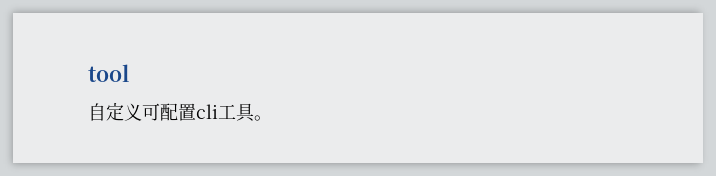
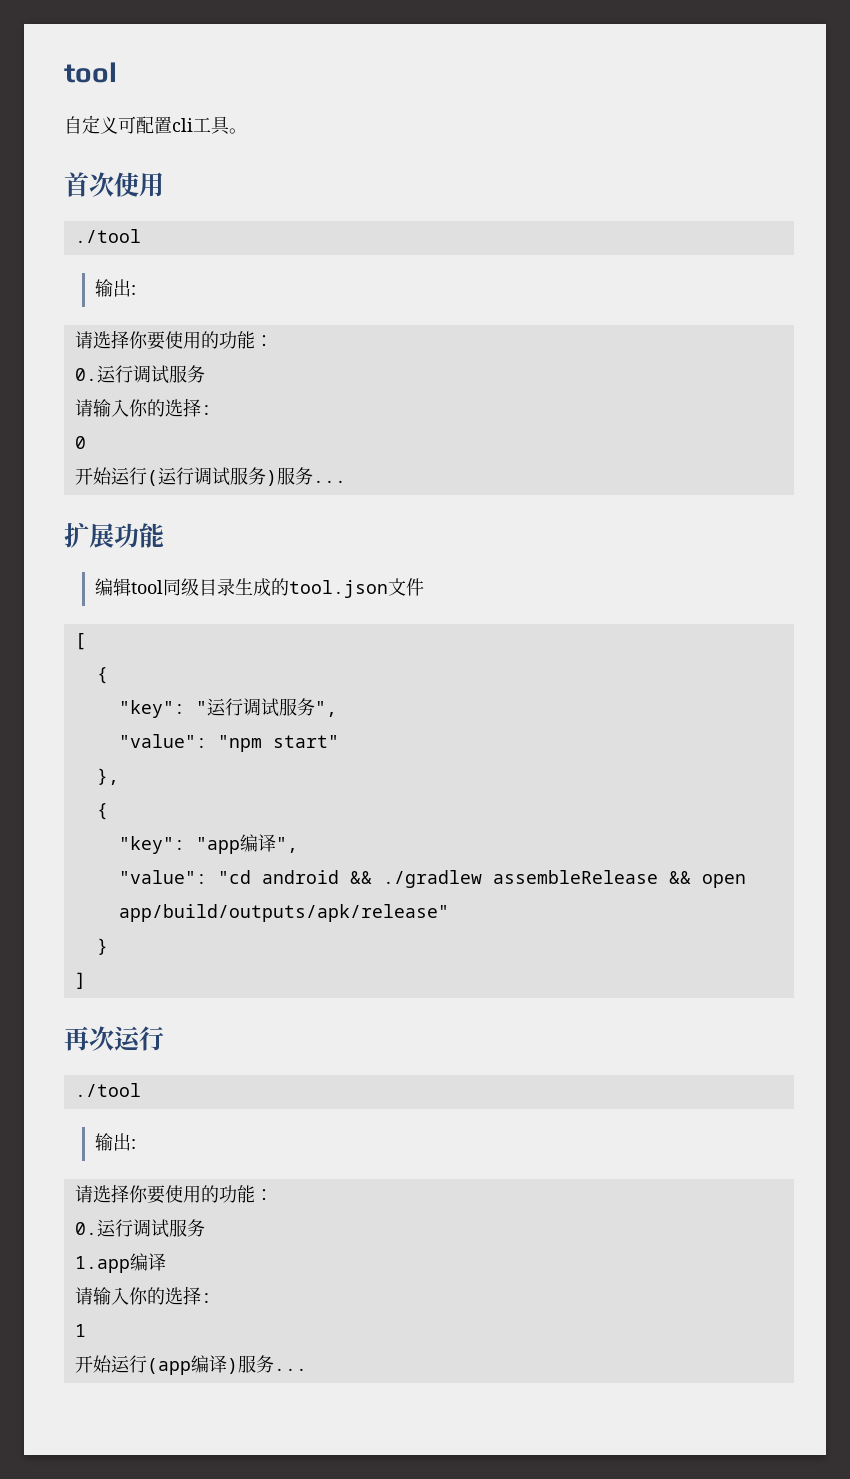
(272, 118) none -> [64,172,164,197] [74,229,141,243] [94,279,136,297] [74,330,273,350] [74,365,205,384] [74,398,212,417] [74,436,86,449] [74,467,346,486] [64,523,164,548] [94,578,424,598] [74,633,86,650] [96,667,108,684] [118,698,337,718] [118,734,339,752] [96,768,119,785] [96,803,108,820] [118,834,298,854] [118,870,746,888] [118,904,449,922] [96,938,108,955] [74,972,86,989] [64,1026,164,1051] [74,1083,141,1097] [94,1133,136,1151] [74,1184,273,1204] [74,1219,205,1238] [74,1253,166,1273] [74,1286,212,1305] [74,1324,86,1337] [74,1355,307,1375] // 首次使用 // ./tool // 输出: // 请选择你要使用的功能： // 0.运行调试服务 // 请输入你的选择: // 0 // 开始运行(运行调试服务)服务... // 扩展功能 // 编辑tool同级目录生成的tool.json文件 // [ // { // "key": "运行调试服务", // "value": "npm start" // }, // { // "key": "app编译", // "value": "cd android && ./gradlew assembleRelease && open app/build/outputs/apk/release" // } // ] // 再次运行 // ./tool // 输出: // 请选择你要使用的功能： // 0.运行调试服务 // 1.app编译 // 请输入你的选择: // 1 // 开始运行(app编译)服务...

